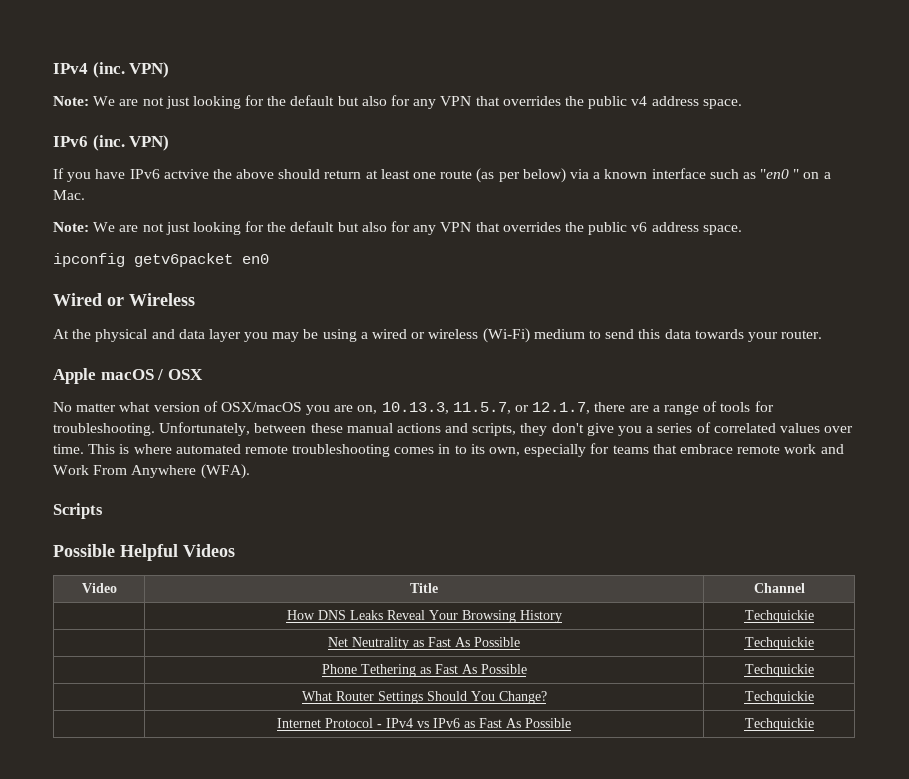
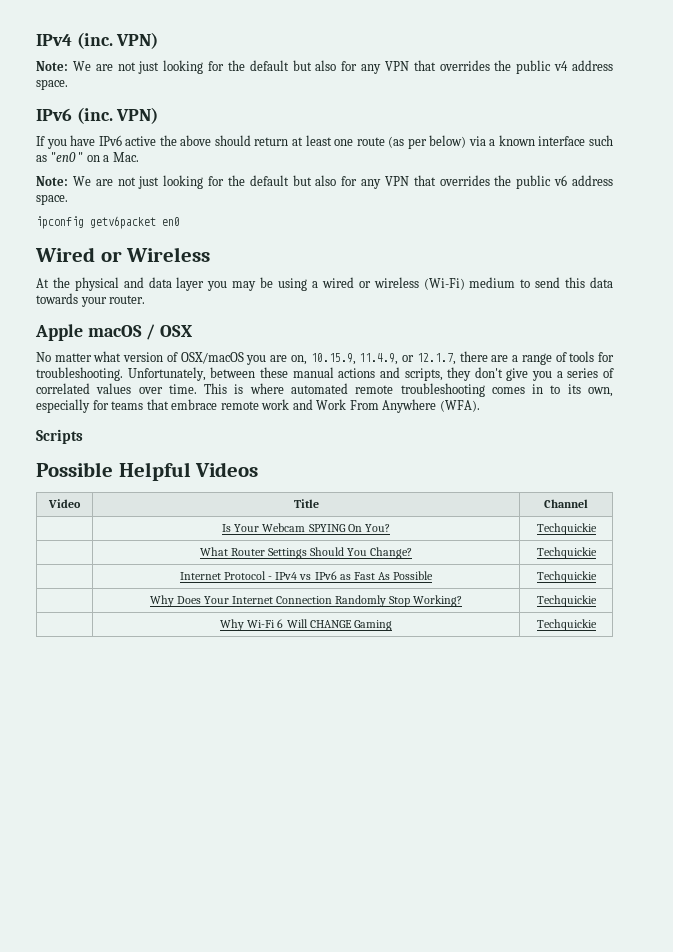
[163,169,209,179] actvive -> [125,136,157,146] active
[381,402,511,414] 10.13.3, 11.5.7, -> [310,353,399,365] 10.15.9, 11.4.9,
[286,610,562,623] [744,610,814,623] [328,637,520,650] [744,637,814,650] [321,664,527,677] How DNS Leaks Reveal Your Browsing History | Techquickie // | Net Neutrality as Fast As Possible | Techquickie // | Phone Tethering as Fast As Possible -> [222,523,390,532] Is Your Webcam SPYING On You?
(814, 724) none -> [149,595,463,607] [536,595,597,607] [220,619,392,631] [536,619,597,631] // | Why Does Your Internet Connection Randomly Stop Working? | Techquickie // | Why Wi-Fi 6 Will CHANGE Gaming | Techquickie

